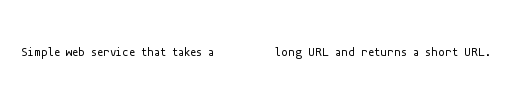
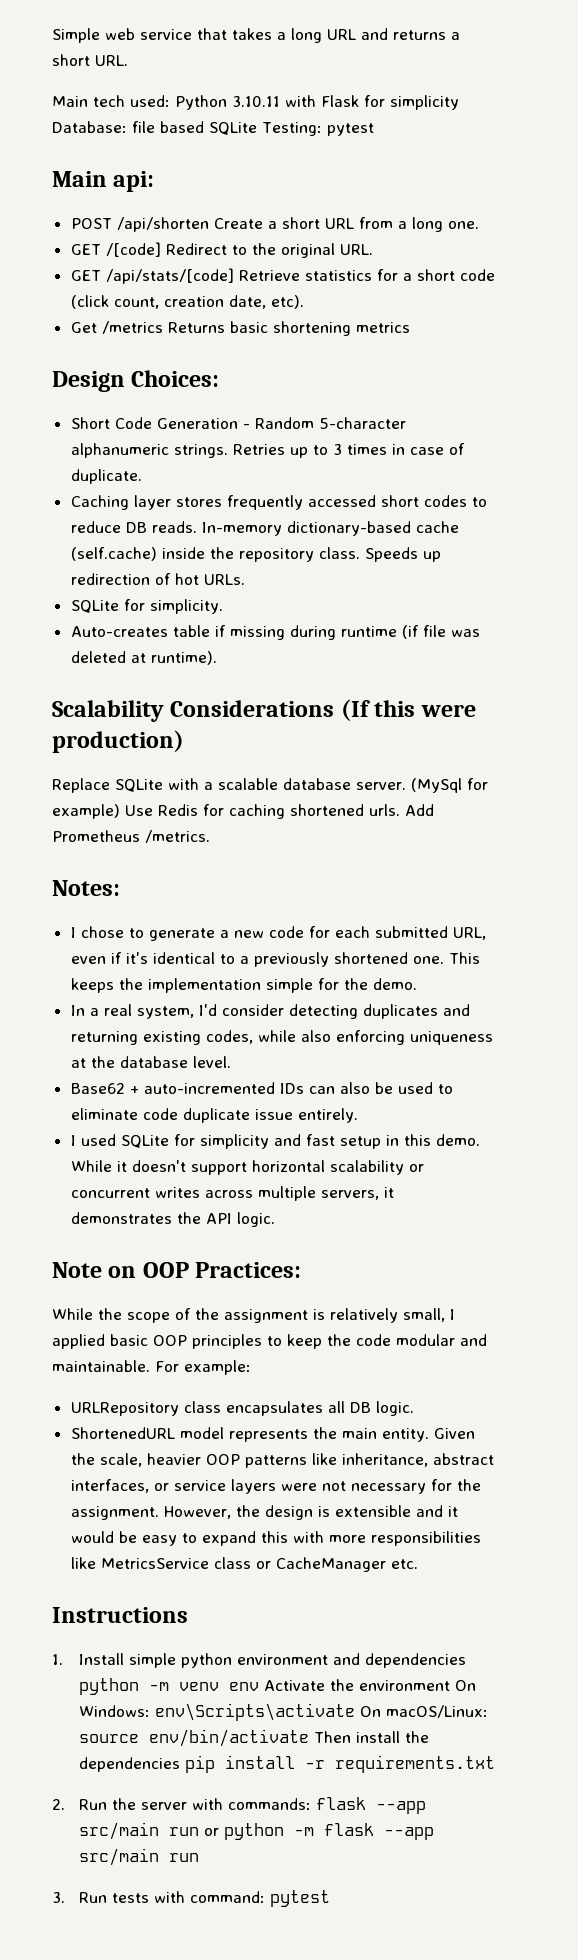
(491, 52) none -> [52,95,459,110] [52,121,374,136] [52,171,155,192] [70,217,479,232] [70,242,373,258] [70,268,495,284] [70,295,304,309] [70,321,410,336] [52,370,220,392] [70,417,406,429] [70,443,465,458] [70,469,142,484] [70,495,487,510] [70,521,459,536] [70,547,441,562] [70,573,245,585] [70,599,223,614] [70,625,480,640] [70,651,217,665] [52,699,476,722] [52,730,184,753] [52,778,488,793] [52,804,434,819] [52,830,210,843] [52,880,120,896] [70,926,486,941] [70,952,480,967] [70,978,417,993] [70,1004,470,1019] [70,1030,493,1045] [70,1056,231,1068] [70,1082,453,1094] [70,1108,358,1123] [70,1134,480,1149] [70,1160,424,1175] [70,1186,394,1201] [70,1212,275,1227] [52,1262,302,1278] [52,1308,455,1323] [52,1334,487,1349] [52,1360,251,1375] [70,1401,414,1416] [70,1427,475,1442] [70,1453,494,1468] [70,1479,481,1494] [70,1505,458,1520] [70,1531,481,1546] [70,1557,418,1572] [52,1607,188,1623] [52,1653,467,1668] [79,1678,477,1695] [79,1703,489,1721] [79,1729,430,1747] [79,1755,496,1773] [52,1797,427,1814] [79,1822,435,1840] [79,1848,200,1866] [52,1890,331,1907] // Main tech used: Python 3.10.11 with Flask for simplicity Database: file based SQLite Testing: pytest // Main api: // POST /api/shorten Create a short URL from a long one. // GET /[code] Redirect to the original URL. // GET /api/stats/[code] Retrieve statistics for a short code (click count, creation date, etc). // Get /metrics Returns basic shortening metrics // Design Choices: // Short Code Generation - Random 5-character alphanumeric strings. Retries up to 3 times in case of duplicate. // Caching layer stores frequently accessed short codes to reduce DB reads. In-memory dictionary-based cache (self.cache) inside the repository class. Speeds up redirection of hot URLs. // SQLite for simplicity. // Auto-creates table if missing during runtime (if file was deleted at runtime). // Scalability Considerations (If this were production) // Replace SQLite with a scalable database server. (MySql for example) Use Redis for caching shortened urls. Add Prometheus /metrics. // Notes: // I chose to generate a new code for each submitted URL, even if it's identical to a previously shortened one. This keeps the implementation simple for the demo. // In a real system, I'd consider detecting duplicates and returning existing codes, while also enforcing uniqueness at the database level. // Base62 + auto-incremented IDs can also be used to eliminate code duplicate issue entirely. // I used SQLite for simplicity and fast setup in this demo. While it doesn't support horizontal scalability or concurrent writes across multiple servers, it demonstrates the API logic. // Note on OOP Practices: // While the scope of the assignment is relatively small, I applied basic OOP principles to keep the code modular and maintainable. For example: // URLRepository class encapsulates all DB logic. // ShortenedURL model represents the main entity. Given the scale, heavier OOP patterns like inheritance, abstract interfaces, or service layers were not necessary for the assignment. However, the design is extensible and it would be easy to expand this with more responsibilities like MetricsService class or CacheManager etc. // Instructions // 1. Install simple python environment and dependencies python -m venv env Activate the environment On Windows: env\Scripts\activate On macOS/Linux: source env/bin/activate Then install the dependencies pip install -r requirements.txt // 2. Run the server with commands: flask --app src/main run or python -m flask --app src/main run // 3. Run tests with command: pytest

